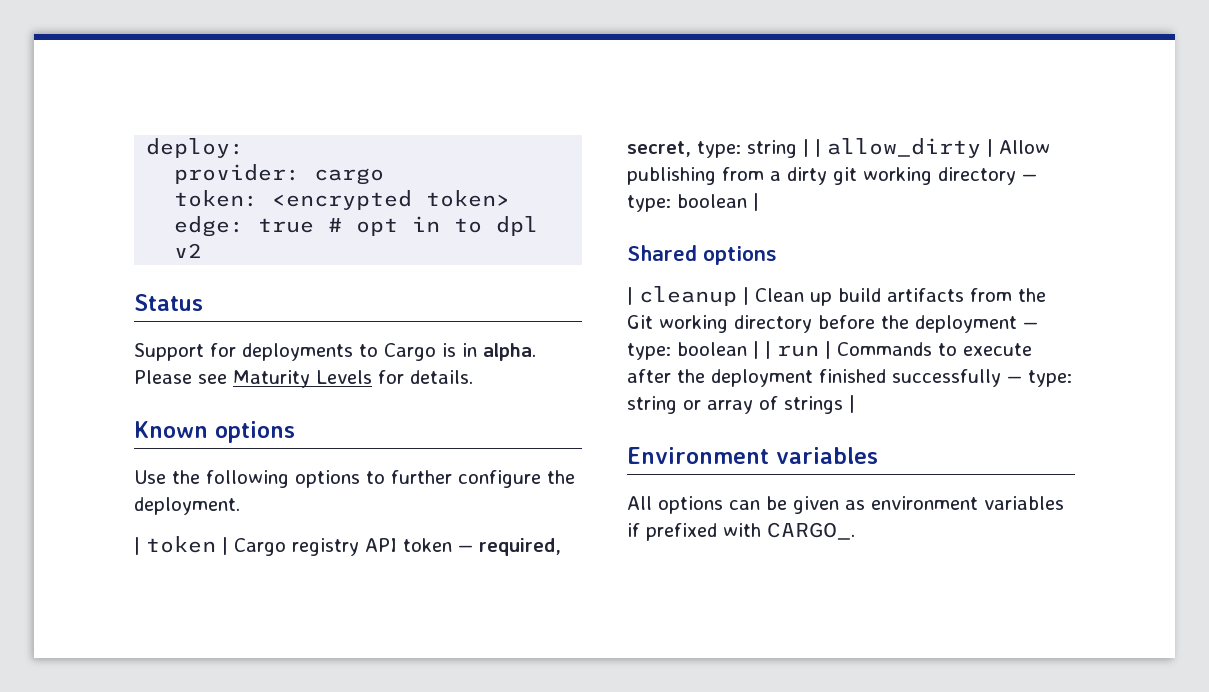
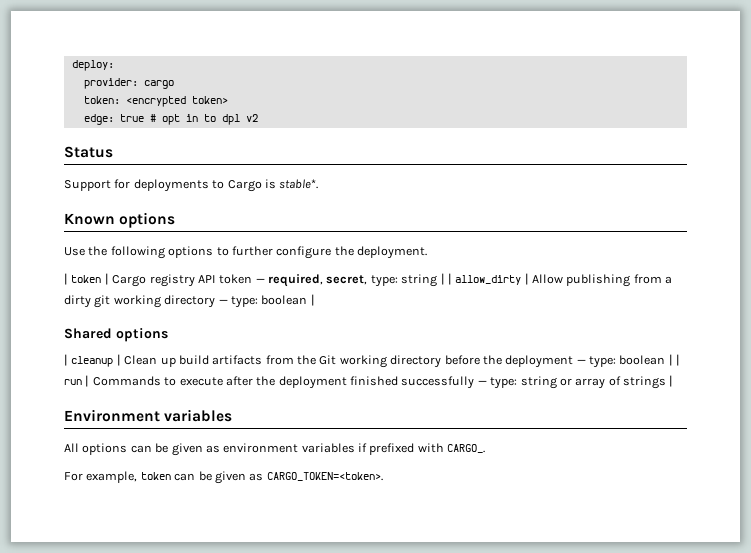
[462,343,536,361] [134,370,473,388] in alpha. Please see Maturity Levels for details. -> [279,179,319,189] stable*.
(855, 531) none -> [64,471,383,484] // For example, token can be given as CARGO_TOKEN=<token>.

